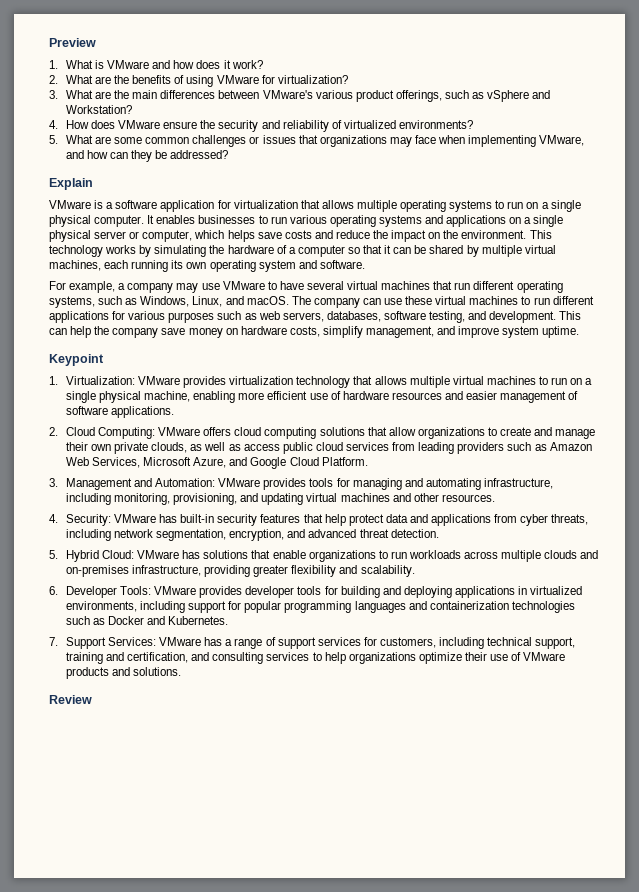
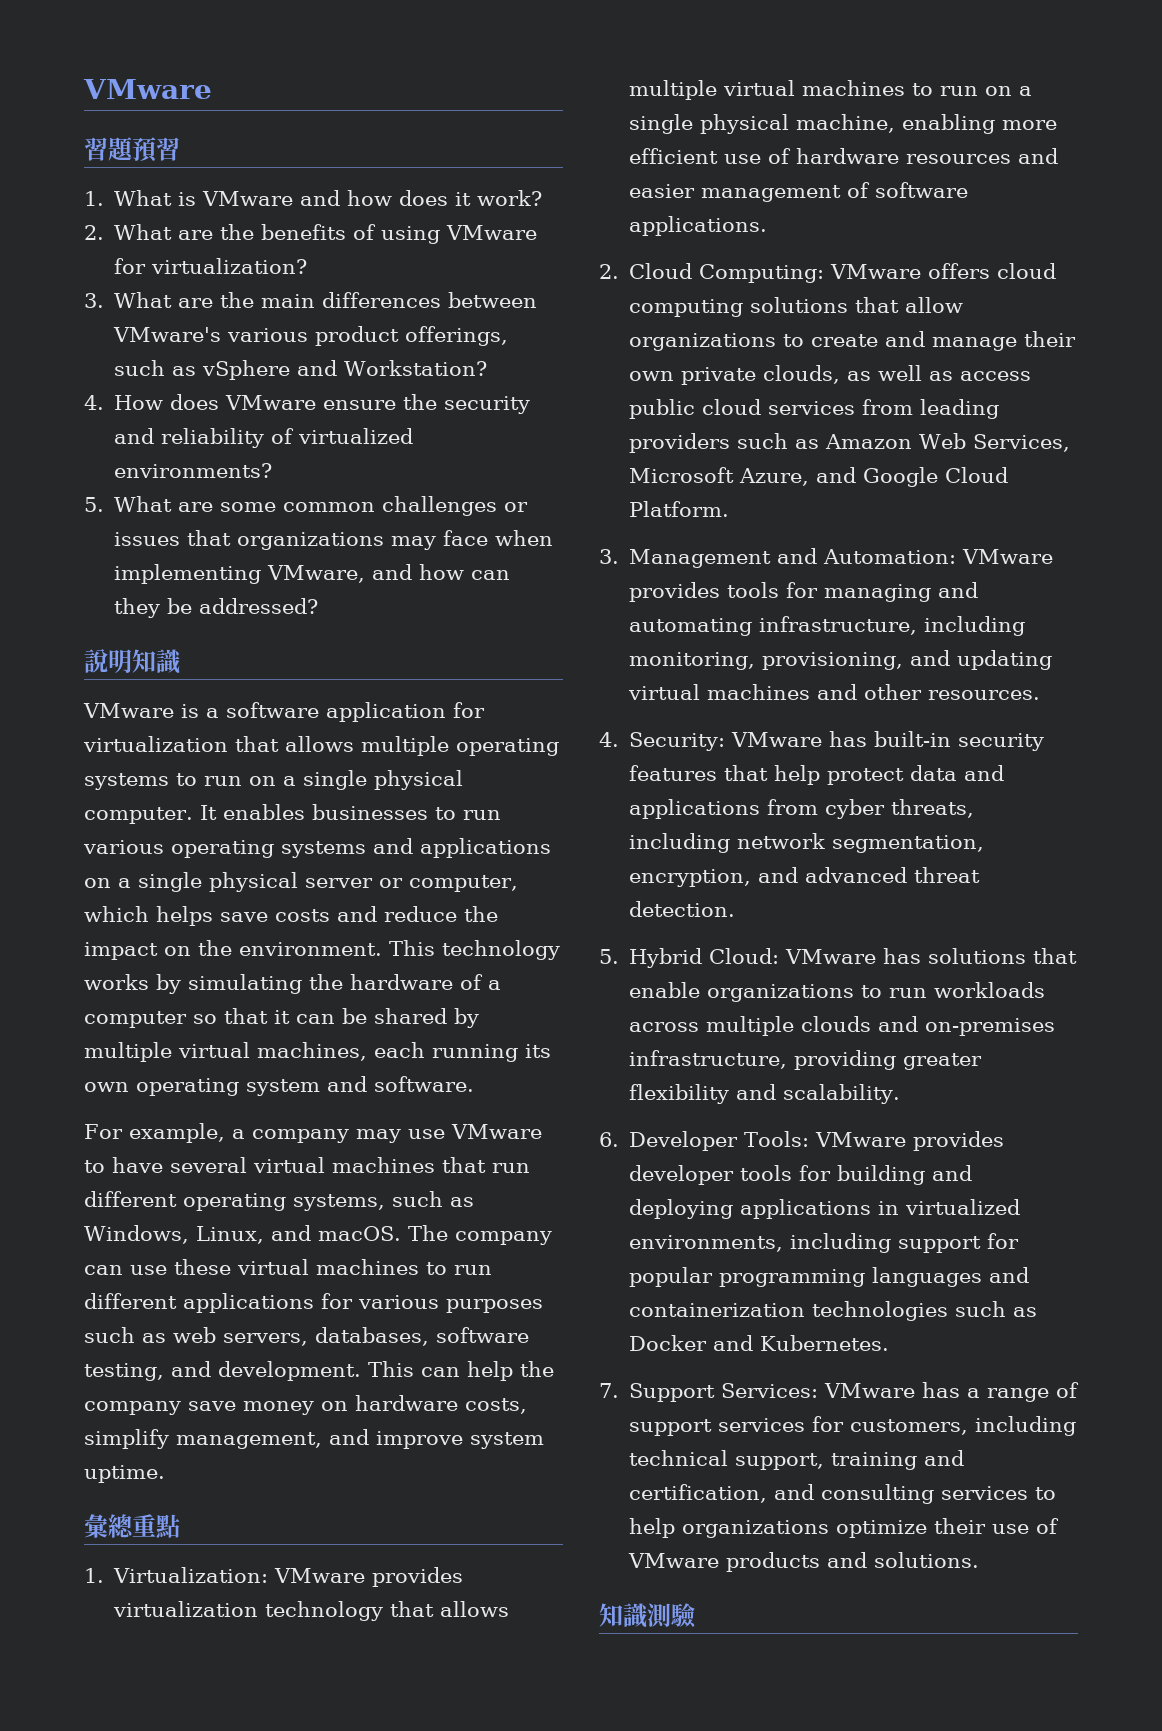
[49,38,96,47] Preview -> [83,79,212,99] [84,137,180,162] VMware // 習題預習
[49,178,93,190] Explain -> [84,649,181,674] 說明知識
[49,354,104,366] Keypoint -> [84,1514,180,1539] 彙總重點
[49,695,92,704] Review -> [599,1603,696,1628] 知識測驗

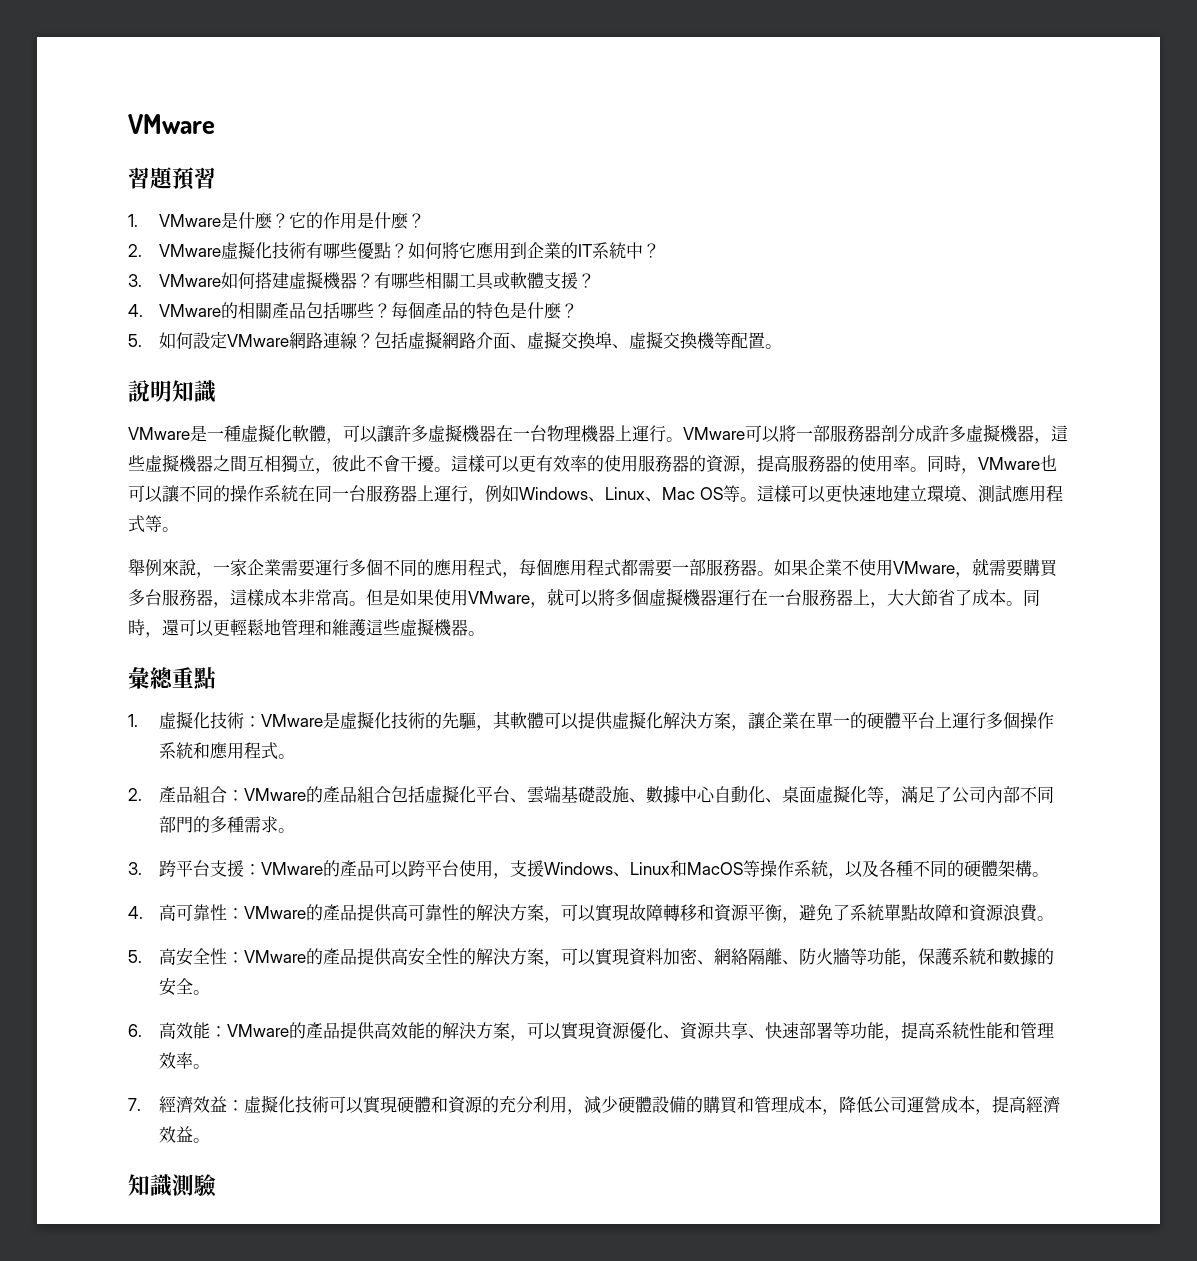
[114,190,543,206] [84,224,538,244] [114,258,308,274] [84,292,538,308] [113,326,509,346] [114,360,488,380] [84,394,531,414] [114,428,414,448] [114,463,273,478] [84,496,529,516] [114,530,554,550] [114,564,511,584] [114,598,319,618] [84,649,181,674] [83,702,485,722] [83,736,559,756] [84,770,463,790] [84,804,501,824] [83,838,551,858] [84,872,518,892] [84,906,498,926] [84,940,560,960] [84,974,501,994] [84,1008,479,1028] [84,1042,551,1062] [84,1076,474,1096] [84,1123,542,1143] [84,1157,530,1173] [84,1191,474,1211] [84,1225,552,1245] [84,1259,492,1275] [84,1293,543,1313] [84,1327,529,1346] [84,1361,554,1381] [84,1395,527,1415] [84,1429,544,1449] [84,1465,165,1483] [84,1514,180,1539] [84,1567,464,1587] [113,1601,510,1621] [629,80,1033,100] [629,114,1058,134] [629,148,1059,164] [629,182,969,202] [629,216,768,236] [599,263,1057,283] [629,297,964,317] [629,331,1077,351] [629,365,1032,385] [629,399,1000,419] [629,433,1071,453] [629,467,1009,487] [629,501,730,517] [599,548,1054,568] [629,582,979,602] [629,616,1026,636] [629,650,1053,670] [628,684,1041,700] [599,731,1045,751] [629,765,1005,785] [629,799,975,819] [629,833,985,853] [629,867,981,887] [629,901,736,917] [599,948,1078,968] [629,982,1046,1002] [629,1016,1056,1036] [629,1050,983,1070] [629,1084,901,1104] [599,1131,1005,1151] [629,1165,973,1185] [629,1199,1021,1219] [629,1233,1020,1253] [629,1267,1030,1287] [629,1301,1038,1321] [629,1335,890,1351] [599,1382,1080,1402] [629,1416,1077,1436] [629,1450,965,1470] [629,1484,1057,1504] [629,1518,1060,1538] [628,1552,980,1572] What is VMware and how does it work? // 2. What are the benefits of using VMware for virtualization? // 3. What are the main differences between VMware's various product offerings, such as vSphere and Workstation? // 4. How does VMware ensure the security and reliability of virtualized environments? // 5. What are some common challenges or issues that organizations may face when implementing VMware, and how can they be addressed? // 說明知識 // VMware is a software application for virtualization that allows multiple operating systems to run on a single physical computer. It enables businesses to run various operating systems and applications on a single physical server or computer, which helps save costs and reduce the impact on the environment. This technology works by simulating the hardware of a computer so that it can be shared by multiple virtual machines, each running its own operating system and software. // For example, a company may use VMware to have several virtual machines that run different operating systems, such as Windows, Linux, and macOS. The company can use these virtual machines to run different applications for various purposes such as web servers, databases, software testing, and development. This can help the company save money on hardware costs, simplify management, and improve system uptime. // 彙總重點 // 1. Virtualization: VMware provides virtualization technology that allows multiple virtual machines to run on a single physical machine, enabling more efficient use of hardware resources and easier management of software applications. // 2. Cloud Computing: VMware offers cloud computing solutions that allow organizations to create and manage their own private clouds, as well as access public cloud services from leading providers such as Amazon Web Services, Microsoft Azure, and Google Cloud Platform. // 3. Management and Automation: VMware provides tools for managing and automating infrastructure, including monitoring, provisioning, and updating virtual machines and other resources. // 4. Security: VMware has built-in security features that help protect data and applications from cyber threats, including network segmentation, encryption, and advanced threat detection. // 5. Hybrid Cloud: VMware has solutions that enable organizations to run workloads across multiple clouds and on-premises infrastructure, providing greater flexibility and scalability. // 6. Developer Tools: VMware provides developer tools for building and deploying applications in virtualized environments, including support for popular programming languages and containerization technologies such as Docker and Kubernetes. // 7. Support Services: VMware has a range of support services for customers, including technical support, training and certification, and consulting services to help organizations optimize their use of VMware products and solutions. -> [158,212,425,230] [128,241,660,259] [128,271,595,290] [128,302,578,320] [128,331,782,349] [128,380,217,403] [128,424,1068,444] [128,454,1057,474] [128,485,1063,504] [128,515,179,533] [128,558,1058,578] [128,588,1040,608] [128,618,485,638] [128,667,216,690] [128,711,1054,731] [158,742,295,760] [128,785,1054,805] [158,816,295,833] [128,860,1049,879] [128,904,1054,923] [128,947,1054,967] [158,978,210,996] [128,1022,1054,1041] [158,1052,210,1069] [128,1095,1060,1115] [158,1126,210,1143] VMware是什麼？它的作用是什麼？ // 2. VMware虛擬化技術有哪些優點？如何將它應用到企業的IT系統中？ // 3. VMware如何搭建虛擬機器？有哪些相關工具或軟體支援？ // 4. VMware的相關產品包括哪些？每個產品的特色是什麼？ // 5.如何設定VMware網路連線？包括虛擬網路介面、虛擬交換埠、虛擬交換機等配置。 // 說明知識 // VMware是一種虛擬化軟體，可以讓許多虛擬機器在一台物理機器上運行。VMware可以將一部服務器剖分成許多虛擬機器，這些虛擬機器之間互相獨立，彼此不會干擾。這樣可以更有效率的使用服務器的資源，提高服務器的使用率。同時，VMware也可以讓不同的操作系統在同一台服務器上運行，例如Windows、Linux、Mac OS等。這樣可以更快速地建立環境、測試應用程式等。 // 舉例來說，一家企業需要運行多個不同的應用程式，每個應用程式都需要一部服務器。如果企業不使用VMware，就需要購買多台服務器，這樣成本非常高。但是如果使用VMware，就可以將多個虛擬機器運行在一台服務器上，大大節省了成本。同時，還可以更輕鬆地管理和維護這些虛擬機器。 // 彙總重點 // 1.虛擬化技術：VMware是虛擬化技術的先驅，其軟體可以提供虛擬化解決方案，讓企業在單一的硬體平台上運行多個操作系統和應用程式。 // 2.產品組合：VMware的產品組合包括虛擬化平台、雲端基礎設施、數據中心自動化、桌面虛擬化等，滿足了公司內部不同部門的多種需求。 // 3.跨平台支援：VMware的產品可以跨平台使用，支援Windows、Linux和MacOS等操作系統，以及各種不同的硬體架構。 // 4.高可靠性：VMware的產品提供高可靠性的解決方案，可以實現故障轉移和資源平衡，避免了系統單點故障和資源浪費。 // 5.高安全性：VMware的產品提供高安全性的解決方案，可以實現資料加密、網絡隔離、防火牆等功能，保護系統和數據的安全。 // 6.高效能：VMware的產品提供高效能的解決方案，可以實現資源優化、資源共享、快速部署等功能，提高系統性能和管理效率。 // 7.經濟效益：虛擬化技術可以實現硬體和資源的充分利用，減少硬體設備的購買和管理成本，降低公司運營成本，提高經濟效益。

